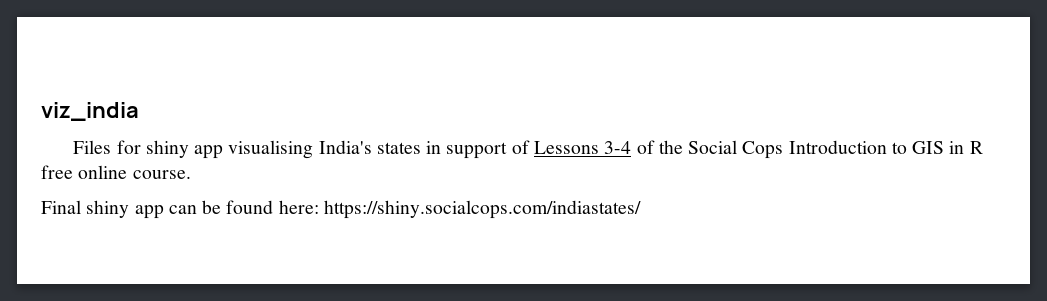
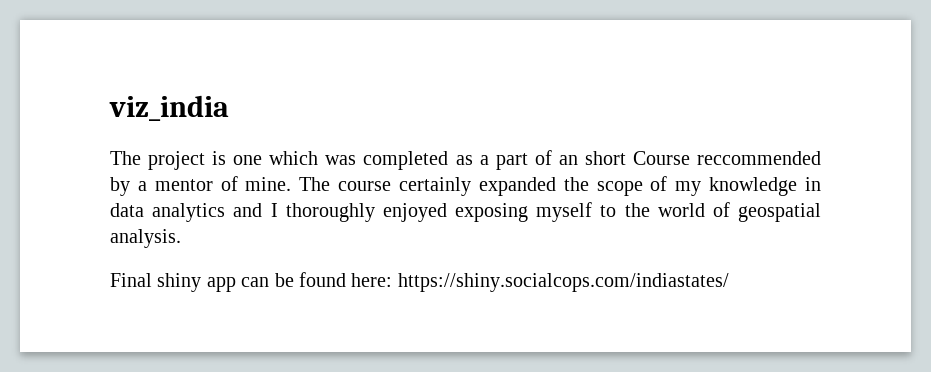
[73,140,983,159] [41,165,191,179] Files for shiny app visualising India's states in support of Lessons 3-4 of the Social Cops Introduction to GIS in R free online course. -> [110,150,821,170] [110,176,821,196] [110,202,821,222] [110,229,181,248] The project is one which was completed as a part of an short Course reccommended by a mentor of mine. The course certainly expanded the scope of my knowledge in data analytics and I thoroughly enjoyed exposing myself to the world of geospatial analysis.

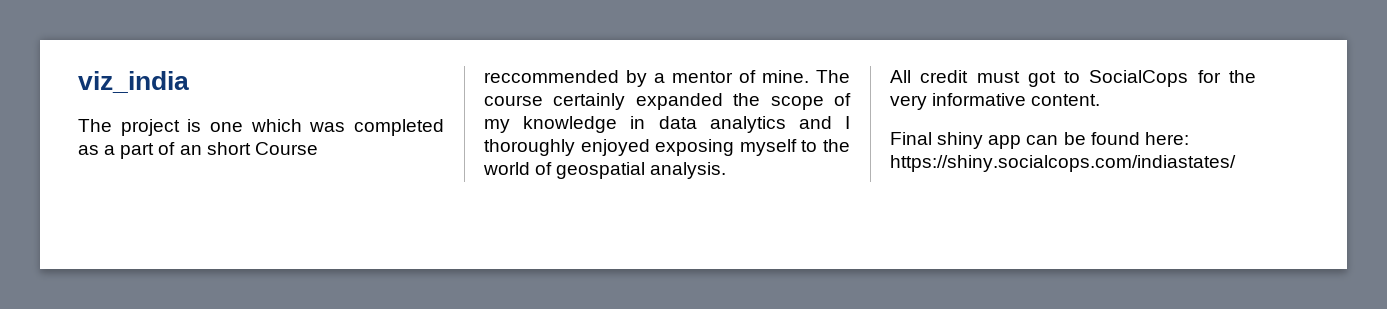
(181, 238) none -> [890,70,1256,87] [890,93,1101,110] // All credit must got to SocialCops for the very informative content.

